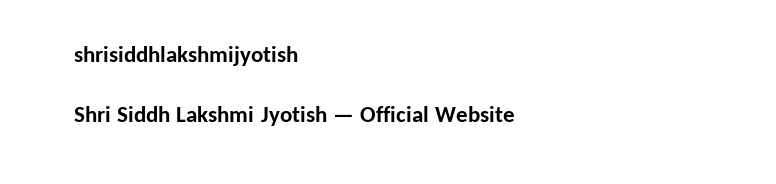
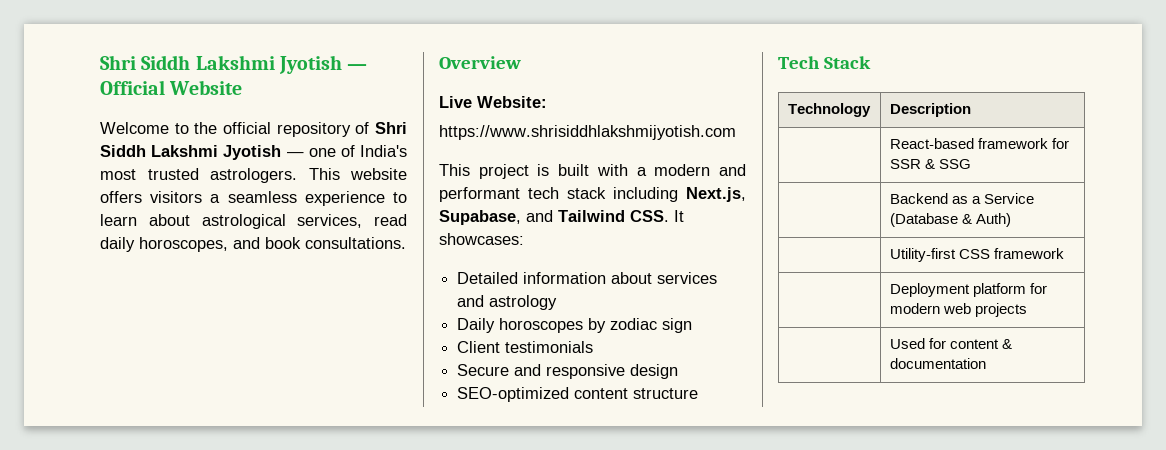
[74,46,298,66] shrisiddhlakshmijyotish // -> (100, 62) none
(516, 114) none -> [100,122,407,137] [100,145,407,160] [100,168,407,183] [100,191,407,206] [100,214,407,229] [100,237,406,252] [439,56,521,69] [439,96,547,108] [439,125,736,140] [439,164,746,179] [439,187,746,202] [439,210,684,225] [439,233,524,245] [457,272,718,284] [457,295,558,310] [457,318,693,333] [457,341,594,353] [457,364,679,379] [457,387,699,402] [778,56,871,69] [787,103,871,117] [889,103,971,117] [889,138,1069,149] [889,159,971,169] [889,193,1034,204] [889,213,1011,227] [889,248,1064,262] [889,283,1047,297] [889,303,1027,317] [889,338,1012,349] [889,358,986,369] // Welcome to the official repository of Shri Siddh Lakshmi Jyotish — one of India's most trusted astrologers. This website offers visitors a seamless experience to learn about astrological services, read daily horoscopes, and book consultations. // Overview // Live Website: // https://www.shrisiddhlakshmijyotish.com // This project is built with a modern and performant tech stack including Next.js, Supabase, and Tailwind CSS. It showcases: // Detailed information about services and astrology // Daily horoscopes by zodiac sign // Client testimonials // Secure and responsive design // SEO-optimized content structure // Tech Stack // Technology | Description // | React-based framework for SSR & SSG // | Backend as a Service (Database & Auth) // | Utility-first CSS framework // | Deployment platform for modern web projects // | Used for content & documentation

